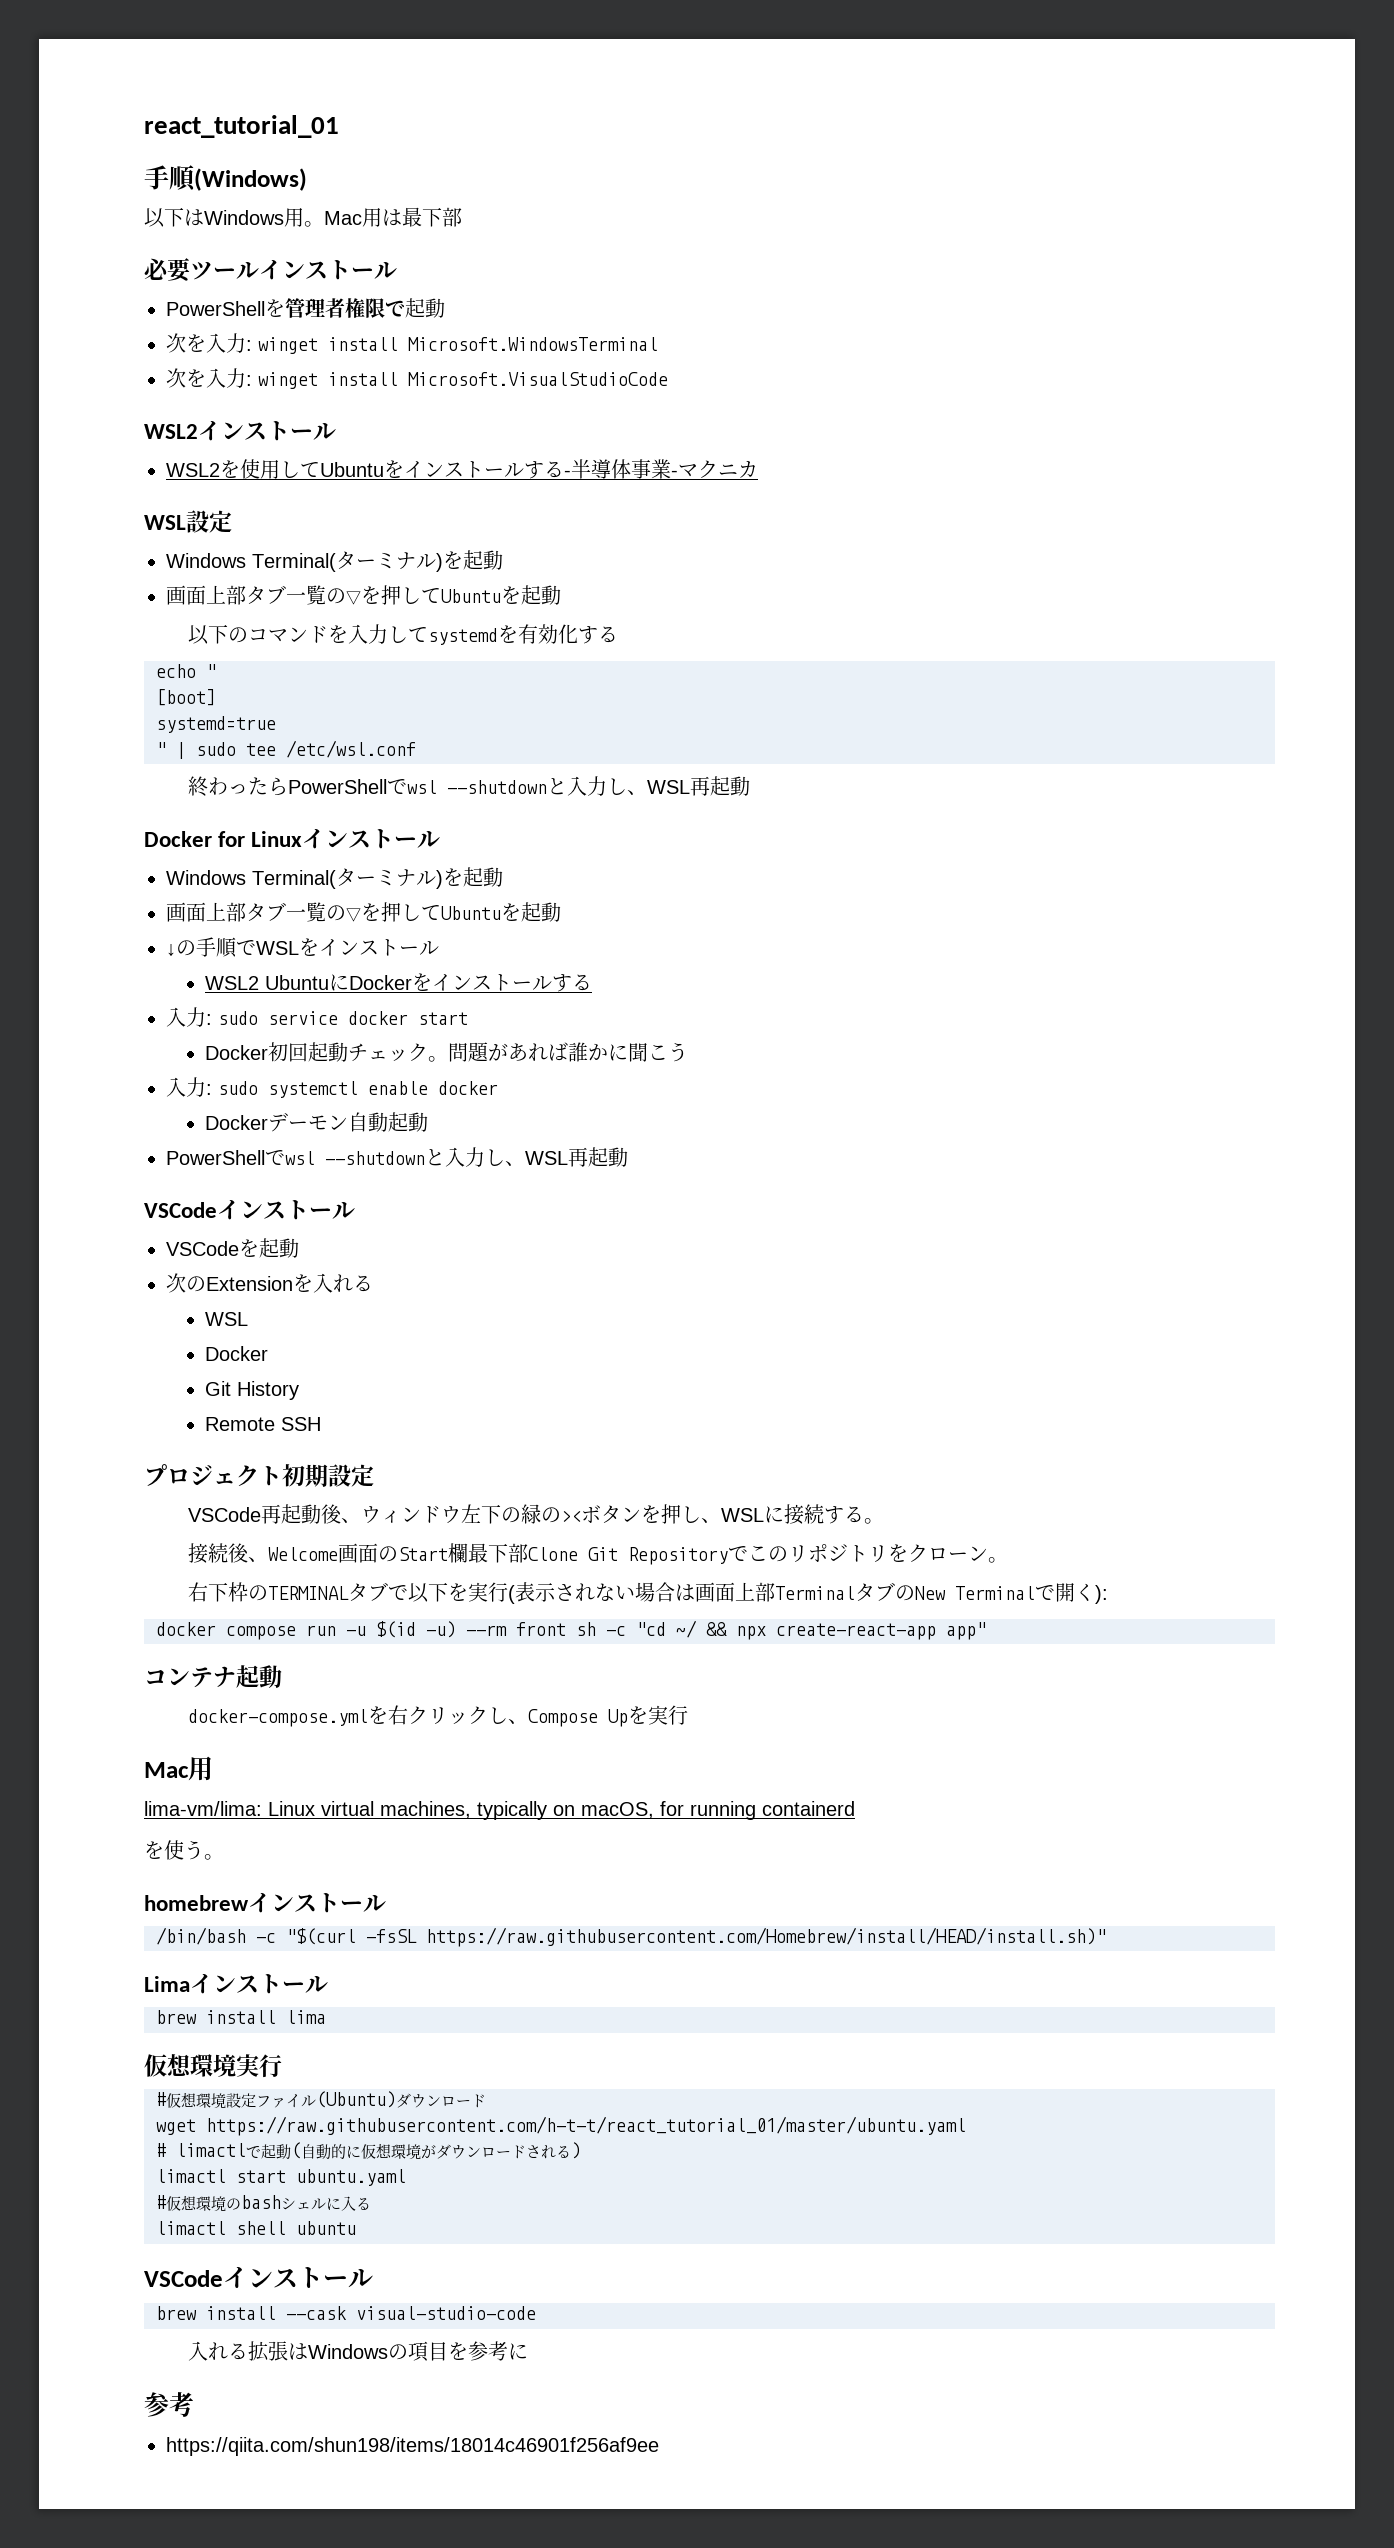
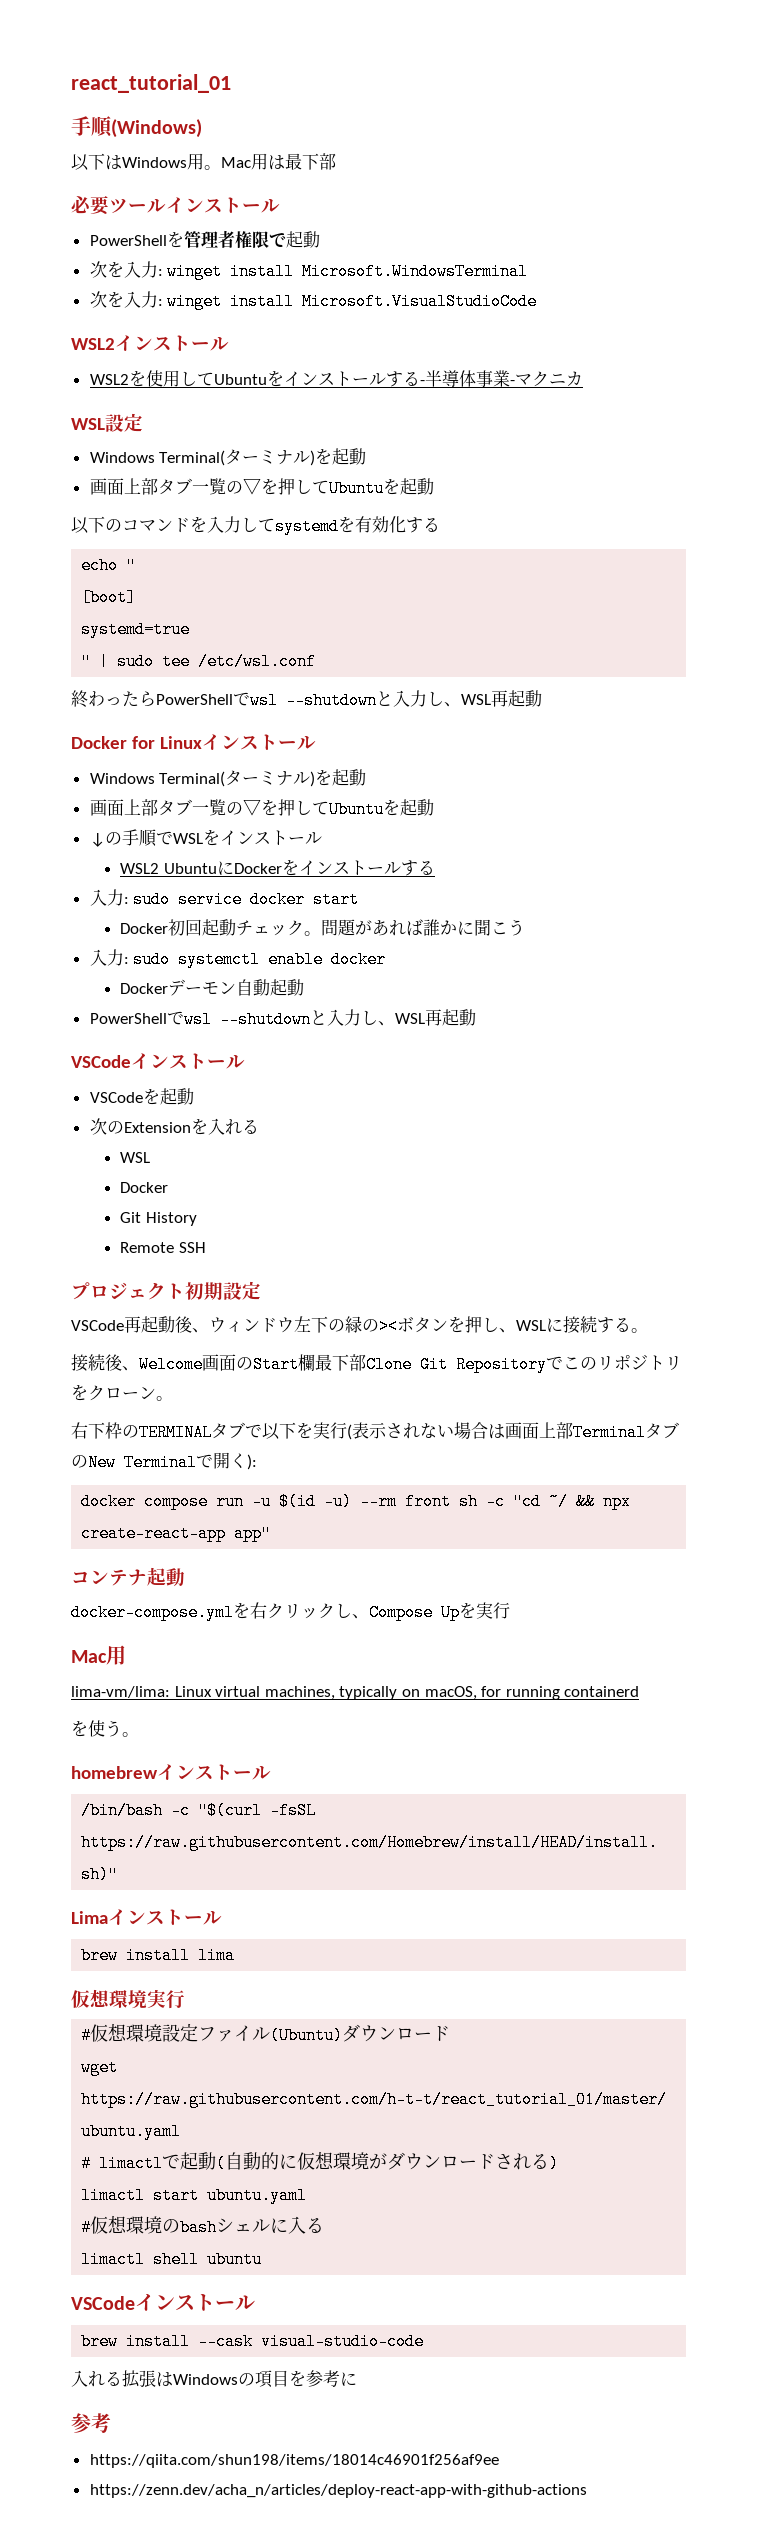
(659, 2446) none -> [89,2484,587,2498] // https://zenn.dev/acha_n/articles/deploy-react-app-with-github-actions

